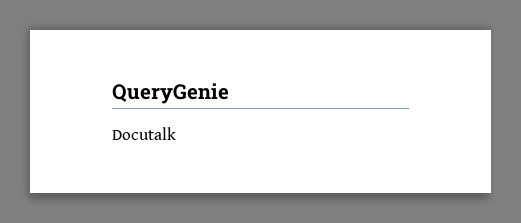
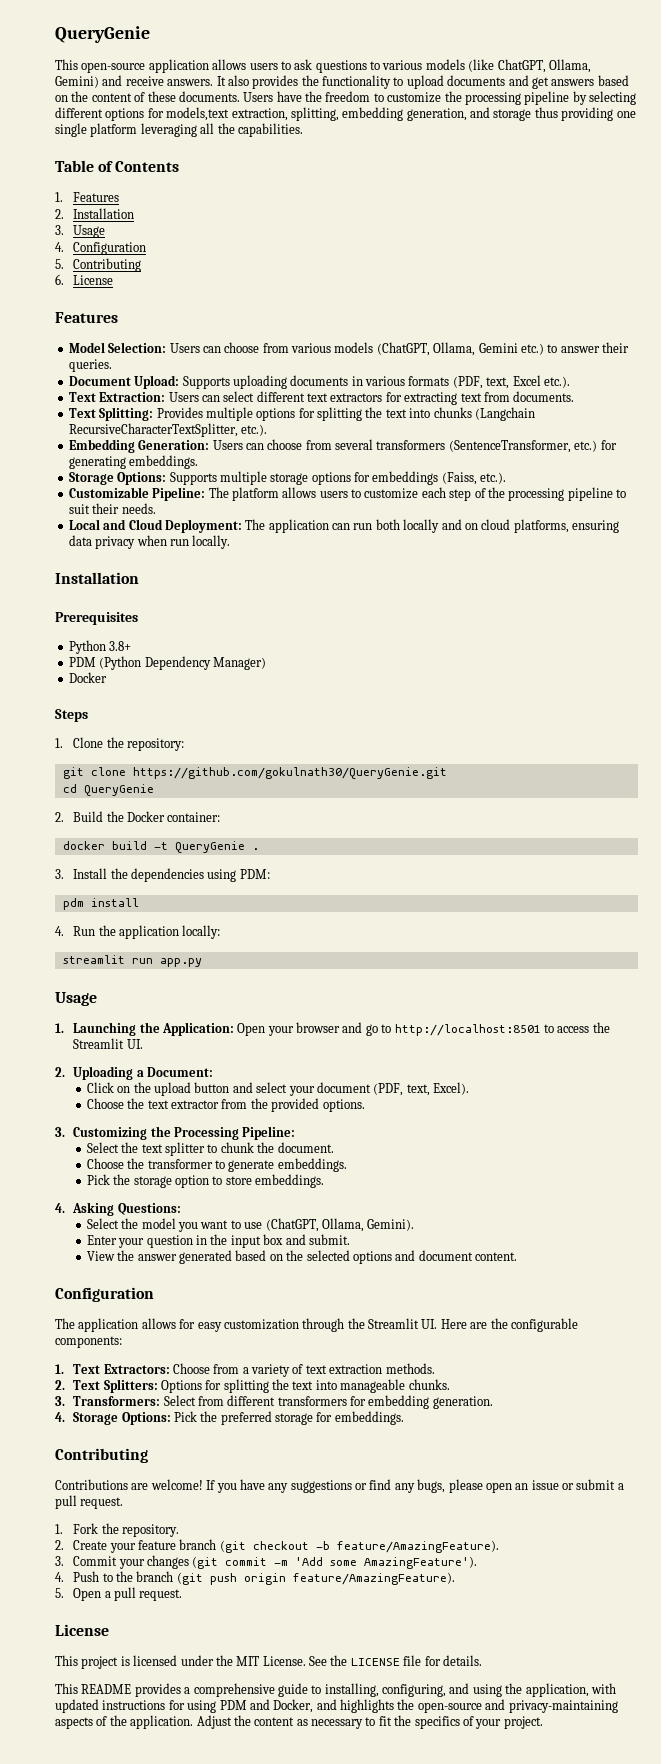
[112,83,229,104] [112,127,176,140] QueryGenie // Docutalk -> [55,26,150,43] [55,59,591,73] [55,75,629,89] [55,91,636,105] [55,107,636,121] [55,123,303,137] [55,160,180,172] [55,192,120,202] [55,208,135,219] [55,225,106,238] [55,242,147,255] [55,258,142,272] [55,274,114,285] [55,312,118,323] [68,342,629,356] [68,359,112,372] [68,375,570,389] [68,391,575,405] [68,407,535,421] [68,423,268,437] [68,439,617,453] [68,455,199,469] [68,471,507,485] [68,487,626,501] [68,503,156,514] [68,519,619,533] [68,535,231,549] [55,572,139,584] [55,612,138,625] [68,640,132,654] [68,656,266,670] [68,672,107,683] [55,709,88,722] [55,737,184,751] [62,767,447,779] [62,784,154,796] [55,811,221,822] [62,841,259,853] [55,868,270,882] [62,898,139,910] [55,925,221,939] [62,955,202,967] [55,992,97,1006] [55,1022,610,1036] [73,1038,143,1049] [55,1066,213,1080] [86,1082,470,1096] [86,1098,365,1112] [55,1126,296,1140] [86,1142,334,1156] [86,1158,347,1172] [86,1174,325,1188] [55,1202,181,1216] [86,1218,415,1232] [86,1234,350,1248] [86,1250,518,1264] [55,1287,154,1302] [55,1318,578,1332] [55,1336,122,1348] [55,1363,435,1377] [55,1379,450,1393] [55,1395,493,1409] [55,1411,404,1425] [55,1448,148,1463] [55,1479,624,1493] [55,1495,124,1509] [55,1523,179,1537] [55,1539,499,1553] [55,1555,478,1569] [55,1571,455,1585] [55,1587,183,1601] [55,1624,109,1636] [55,1655,482,1669] [55,1683,616,1697] [55,1699,618,1713] [55,1715,543,1729] QueryGenie // This open-source application allows users to ask questions to various models (like ChatGPT, Ollama, Gemini) and receive answers. It also provides the functionality to upload documents and get answers based on the content of these documents. Users have the freedom to customize the processing pipeline by selecting different options for models,text extraction, splitting, embedding generation, and storage thus providing one single platform leveraging all the capabilities. // Table of Contents // 1. Features // 2. Installation // 3. Usage // 4. Configuration // 5. Contributing // 6. License // Features // Model Selection: Users can choose from various models (ChatGPT, Ollama, Gemini etc.) to answer their queries. // Document Upload: Supports uploading documents in various formats (PDF, text, Excel etc.). // Text Extraction: Users can select different text extractors for extracting text from documents. // Text Splitting: Provides multiple options for splitting the text into chunks (Langchain RecursiveCharacterTextSplitter, etc.). // Embedding Generation: Users can choose from several transformers (SentenceTransformer, etc.) for generating embeddings. // Storage Options: Supports multiple storage options for embeddings (Faiss, etc.). // Customizable Pipeline: The platform allows users to customize each step of the processing pipeline to suit their needs. // Local and Cloud Deployment: The application can run both locally and on cloud platforms, ensuring data privacy when run locally. // Installation // Prerequisites // Python 3.8+ // PDM (Python Dependency Manager) // Docker // Steps // 1. Clone the repository: // git clone https://github.com/gokulnath30/QueryGenie.git // cd QueryGenie // 2. Build the Docker container: // docker build -t QueryGenie . // 3. Install the dependencies using PDM: // pdm install // 4. Run the application locally: // streamlit run app.py // Usage // 1. Launching the Application: Open your browser and go to http://localhost:8501 to access the Streamlit UI. // 2. Uploading a Document: // Click on the upload button and select your document (PDF, text, Excel). // Choose the text extractor from the provided options. // 3. Customizing the Processing Pipeline: // Select the text splitter to chunk the document. // Choose the transformer to generate embeddings. // Pick the storage option to store embeddings. // 4. Asking Questions: // Select the model you want to use (ChatGPT, Ollama, Gemini). // Enter your question in the input box and submit. // View the answer generated based on the selected options and document content. // Configuration // The application allows for easy customization through the Streamlit UI. Here are the configurable components: // 1. Text Extractors: Choose from a variety of text extraction methods. // 2. Text Splitters: Options for splitting the text into manageable chunks. // 3. Transformers: Select from different transformers for embedding generation. // 4. Storage Options: Pick the preferred storage for embeddings. // Contributing // Contributions are welcome! If you have any suggestions or find any bugs, please open an issue or submit a pull request. // 1. Fork the repository. // 2. Create your feature branch (git checkout -b feature/AmazingFeature). // 3. Commit your changes (git commit -m 'Add some AmazingFeature'). // 4. Push to the branch (git push origin feature/AmazingFeature). // 5. Open a pull request. // License // This project is licensed under the MIT License. See the LICENSE file for details. // This README provides a comprehensive guide to installing, configuring, and using the application, with updated instructions for using PDM and Docker, and highlights the open-source and privacy-maintaining aspects of the application. Adjust the content as necessary to fit the specifics of your project.

